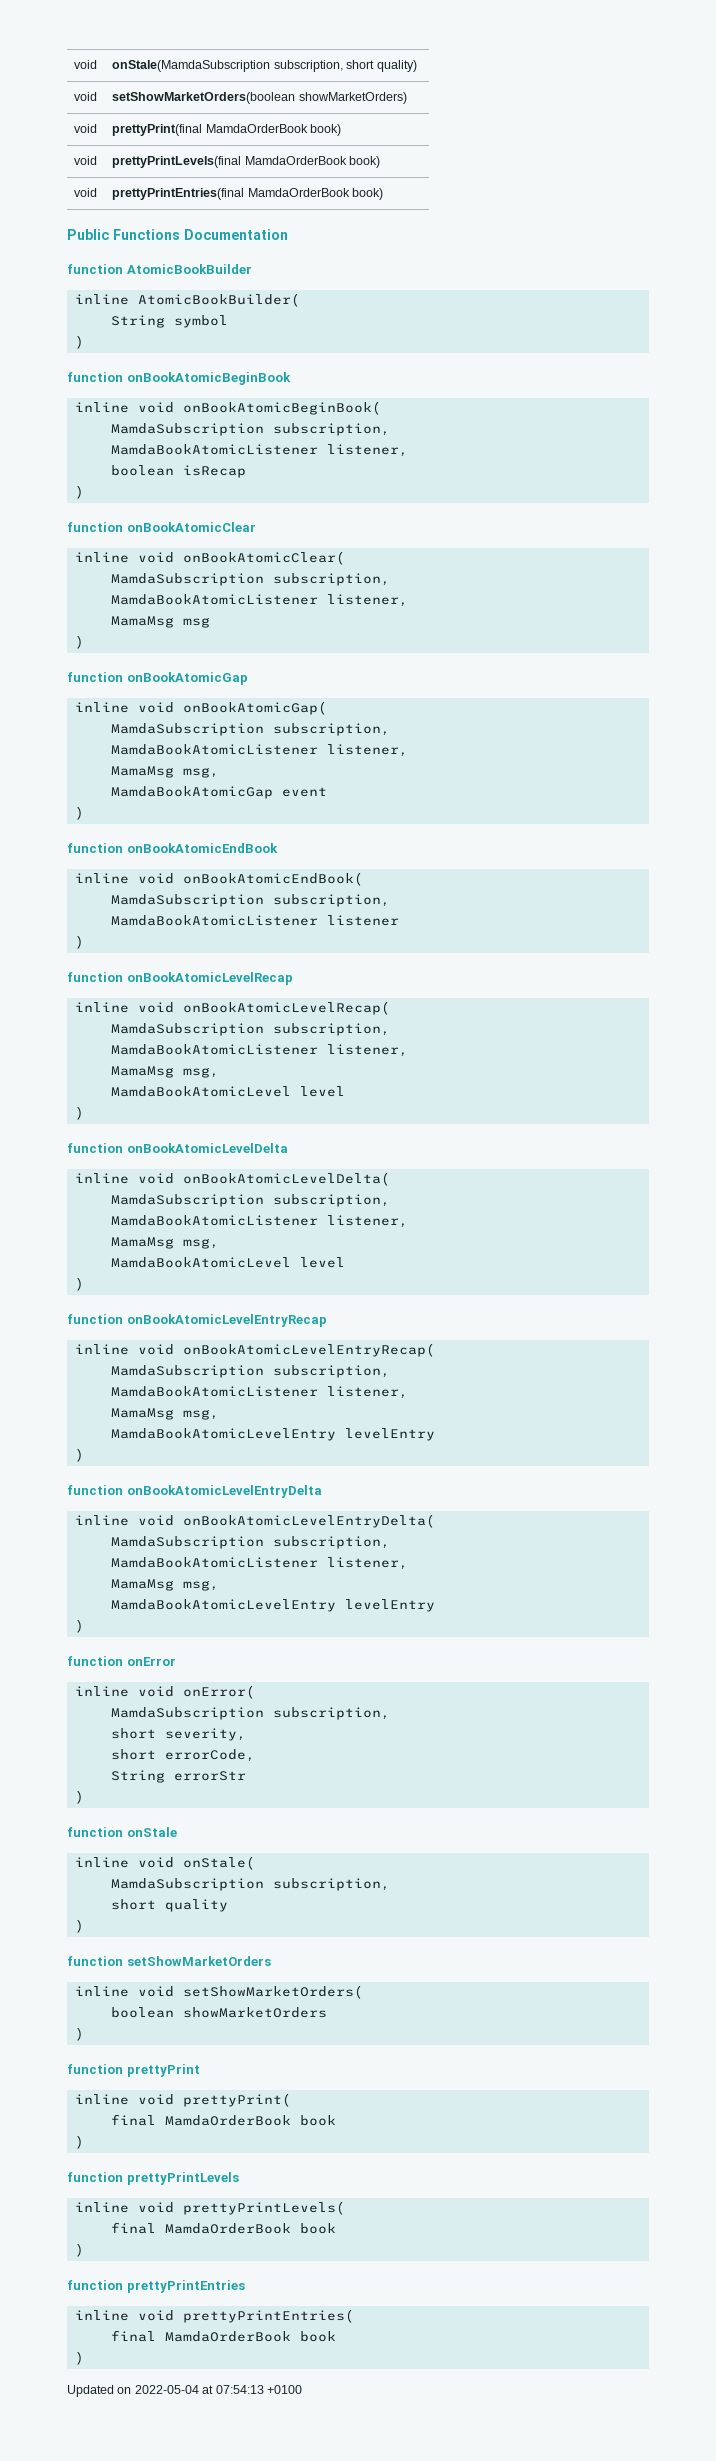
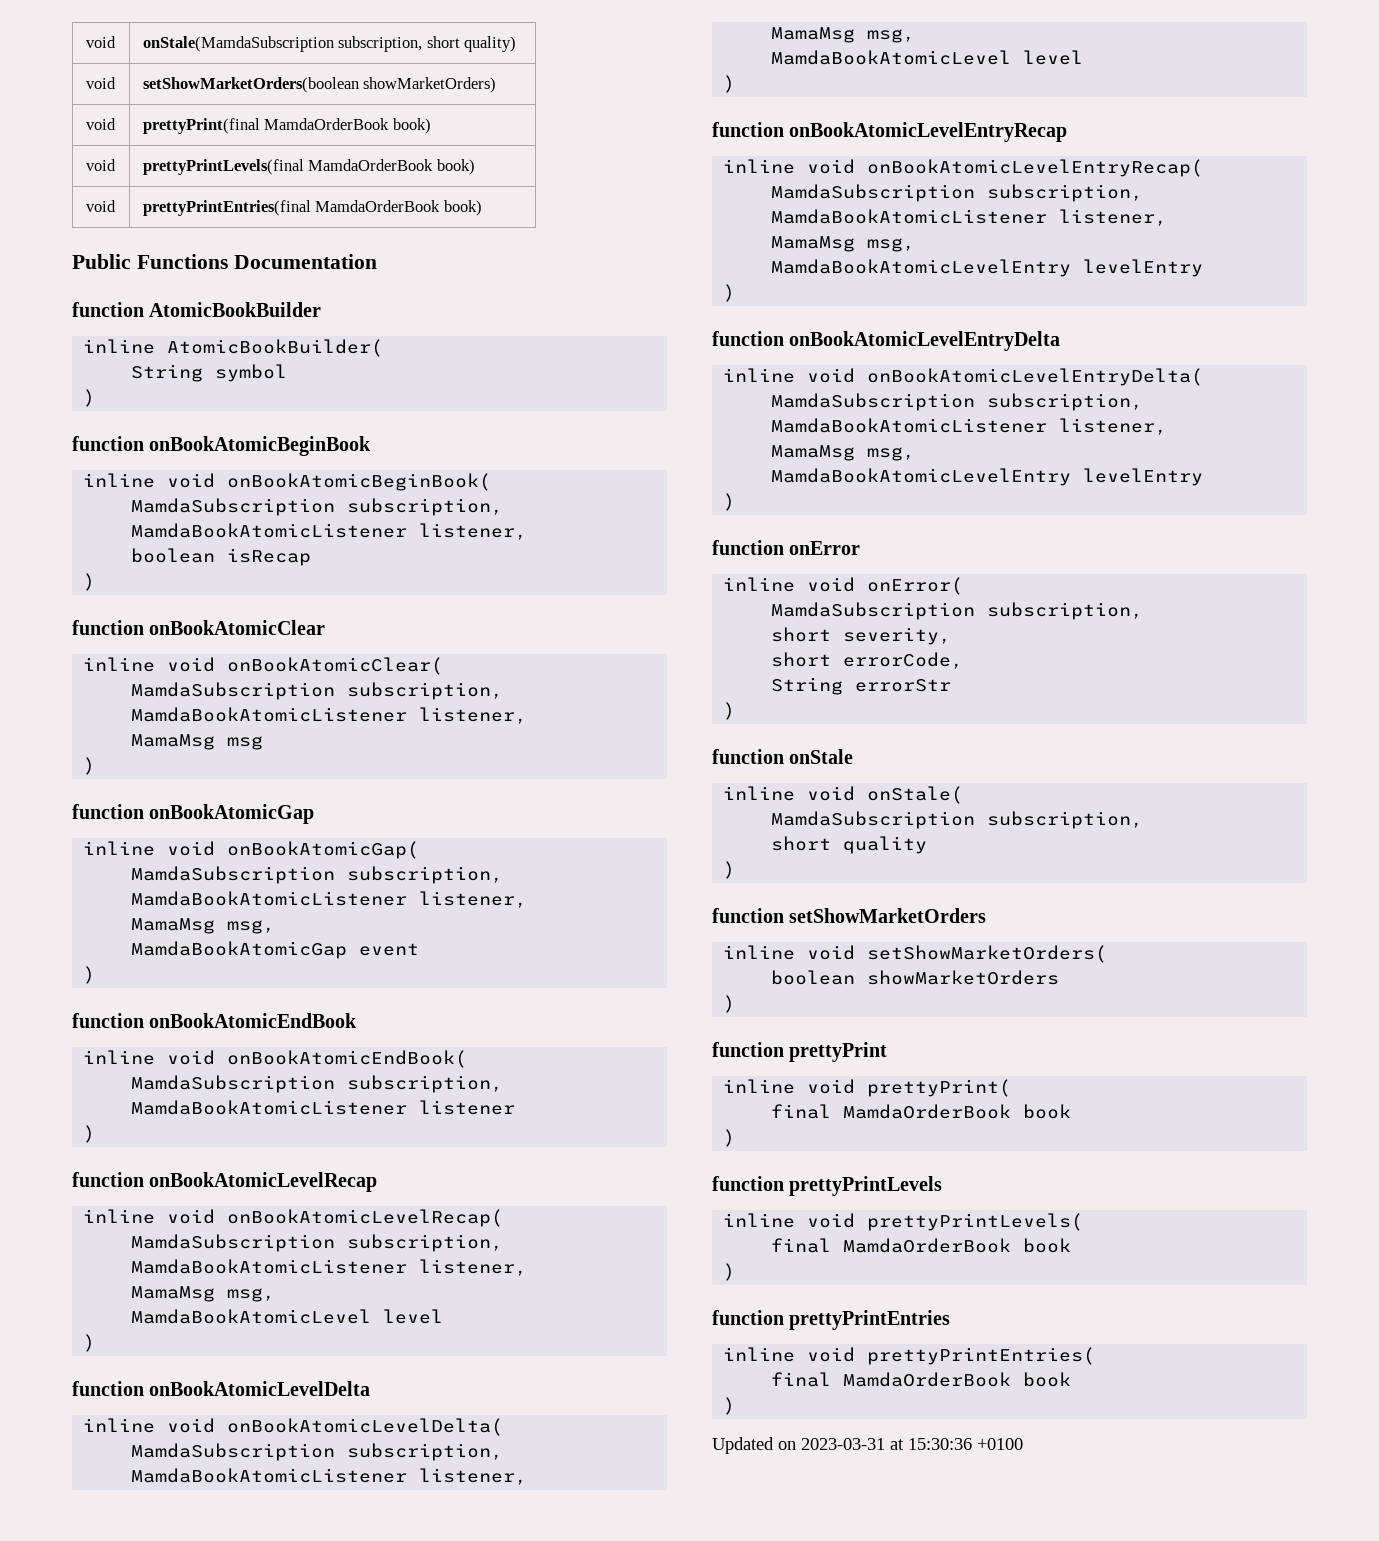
[134,2385,264,2394] 2022-05-04 at 07:54:13 -> [801,1438,972,1450] 2023-03-31 at 15:30:36

